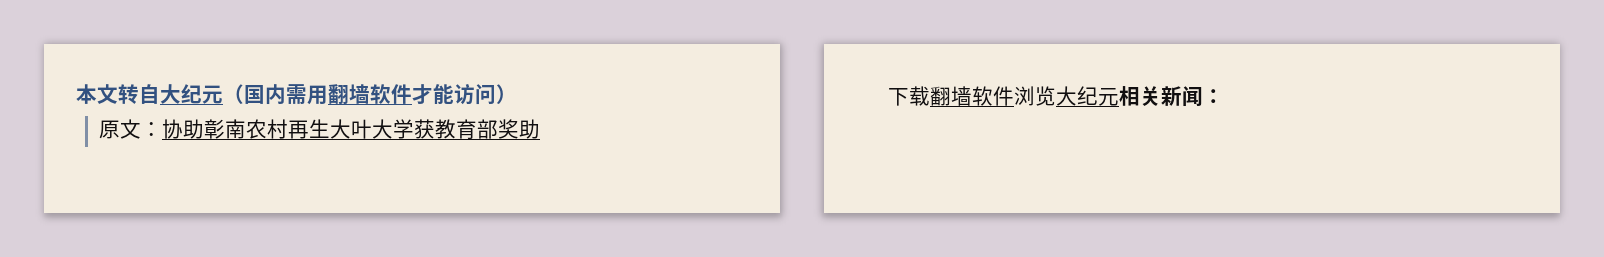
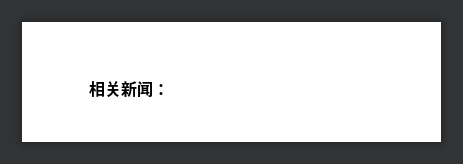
[76,84,517,105] [99,119,541,139] [887,86,1119,106] 本文转自大纪元（国内需用翻墙软件才能访问） // 原文：协助彰南农村再生大叶大学获教育部奖助 // 下载翻墙软件浏览大纪元 -> (89, 89) none

